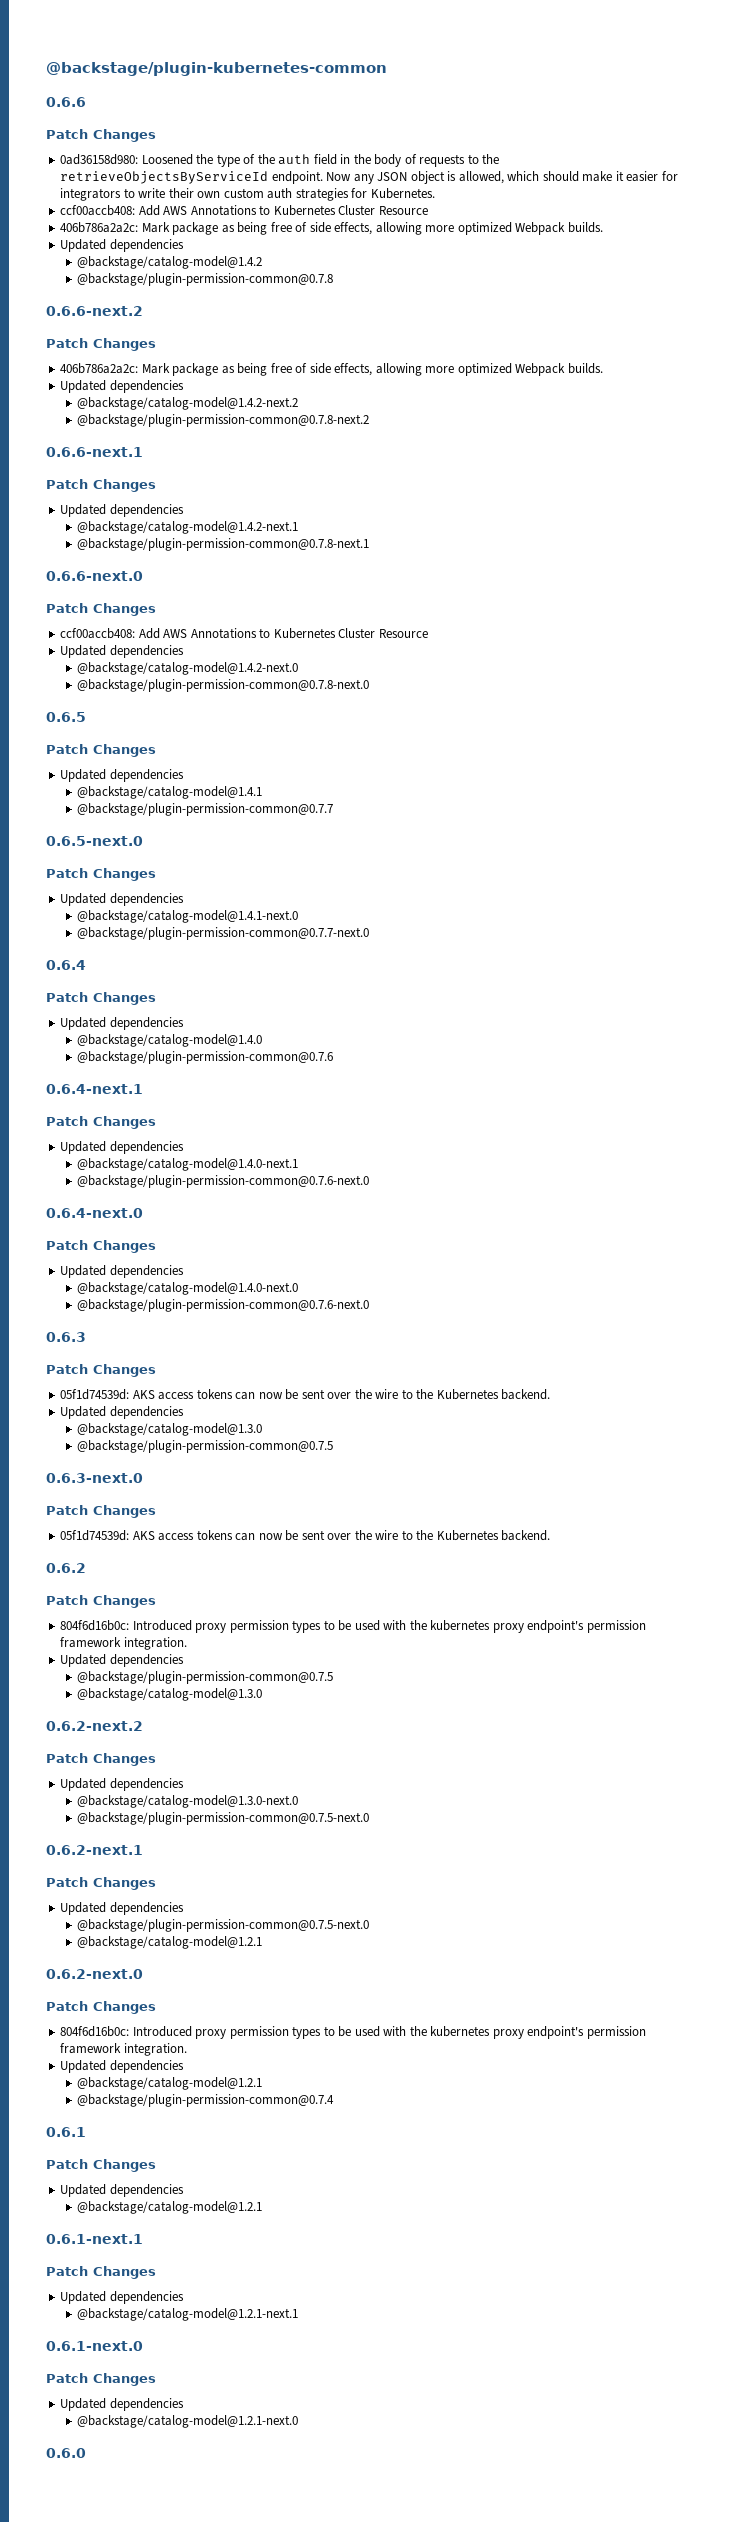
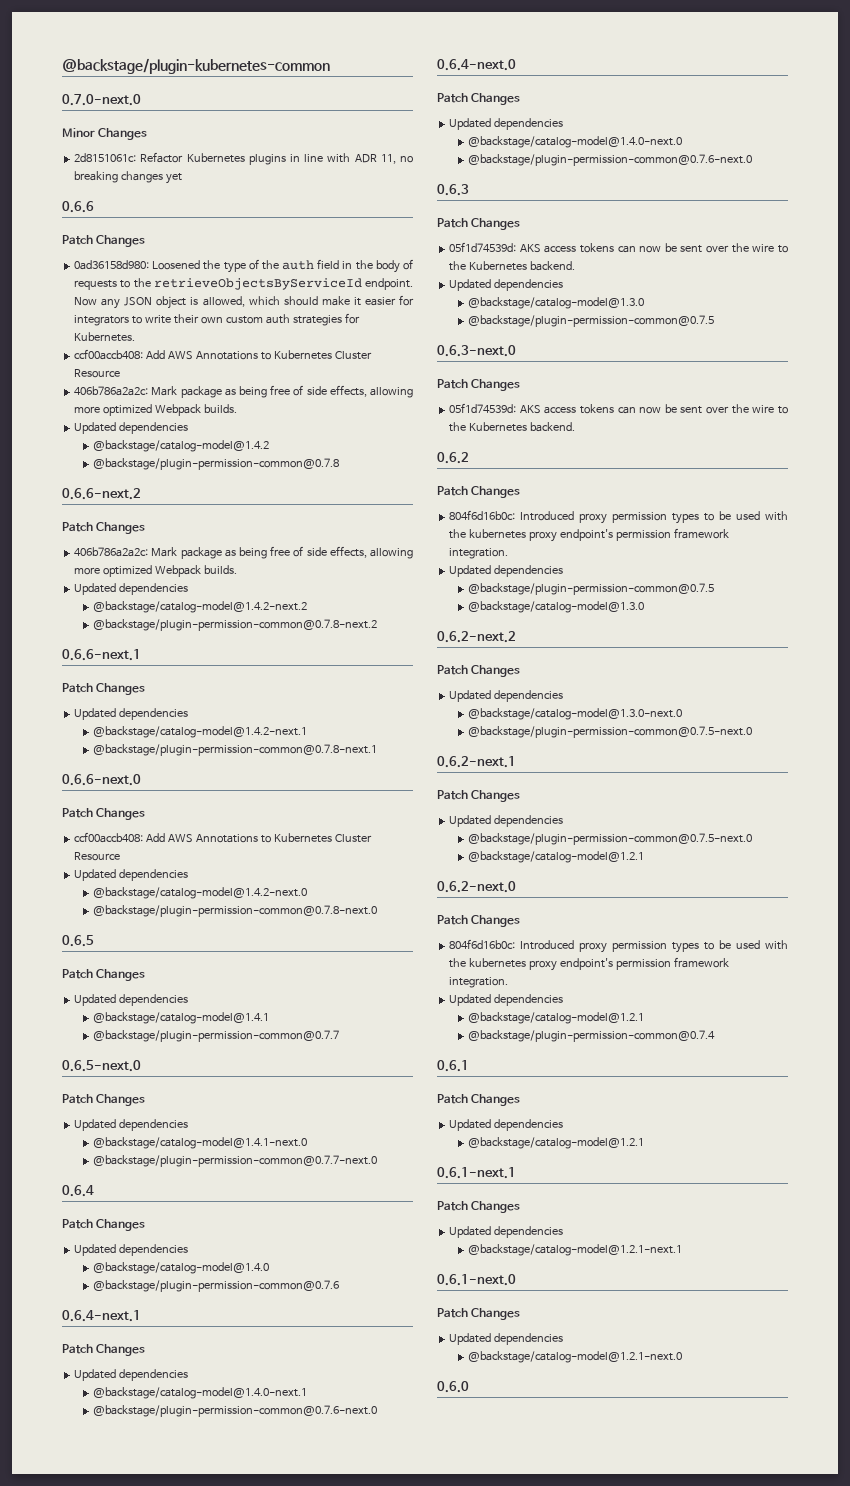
(387, 69) none -> [62,94,141,106] [62,128,148,140] [74,152,413,165] [74,171,183,184] // 0.7.0-next.0 // Minor Changes // 2d8151061c: Refactor Kubernetes plugins in line with ADR 11, no breaking changes yet

